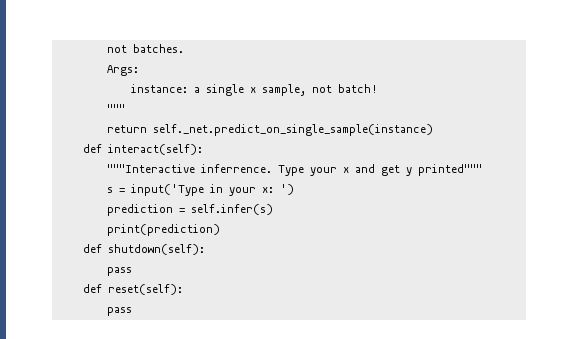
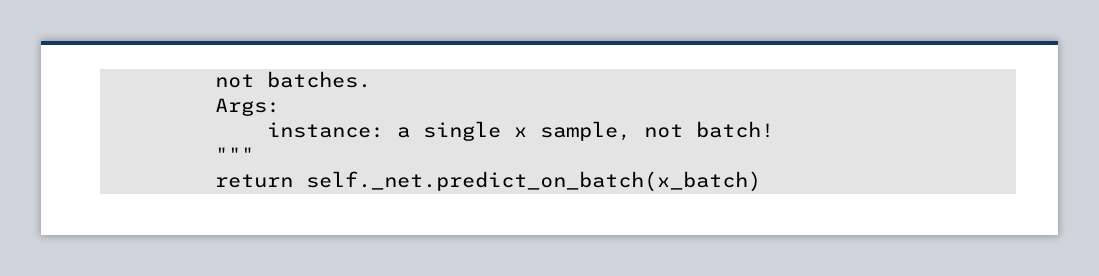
[152,124,433,136] [82,144,203,155] [106,164,482,176] [106,184,294,196] [106,204,273,216] [106,224,220,236] [82,244,205,255] [106,267,132,276] [82,284,183,295] [106,307,132,316] self._net.predict_on_single_sample(instance) // def interact(self): // """Interactive inferrence. Type your x and get y printed""" // s = input('Type in your x: ') // prediction = self.infer(s) // print(prediction) // def shutdown(self): // pass // def reset(self): // pass -> [306,171,762,192] self._net.predict_on_batch(x_batch)

